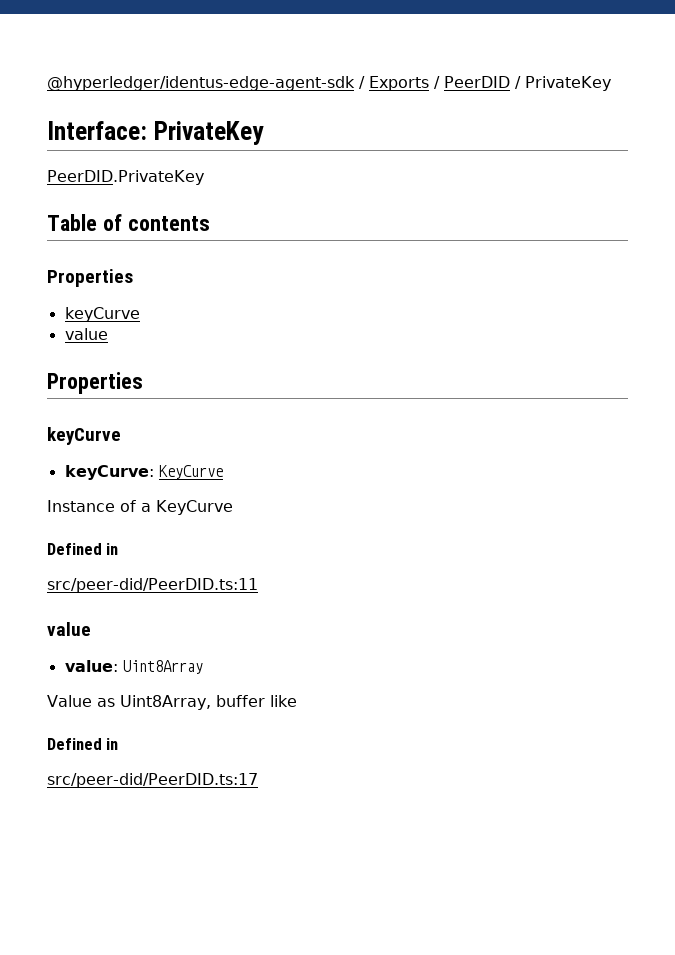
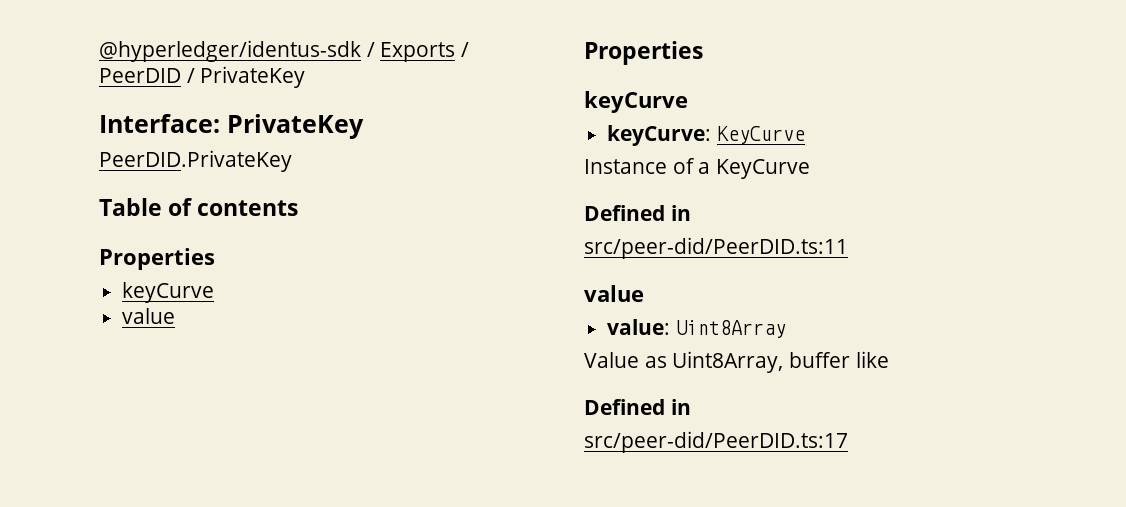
[47,76,355,91] @hyperledger/identus-edge-agent-sdk -> [99,40,361,62] @hyperledger/identus-sdk

